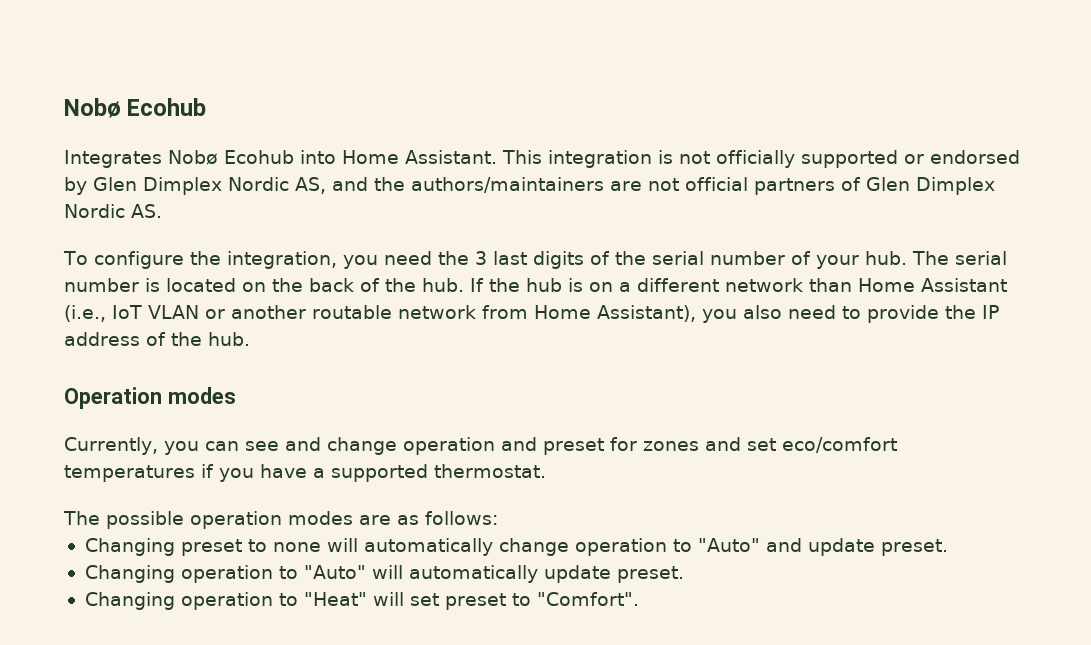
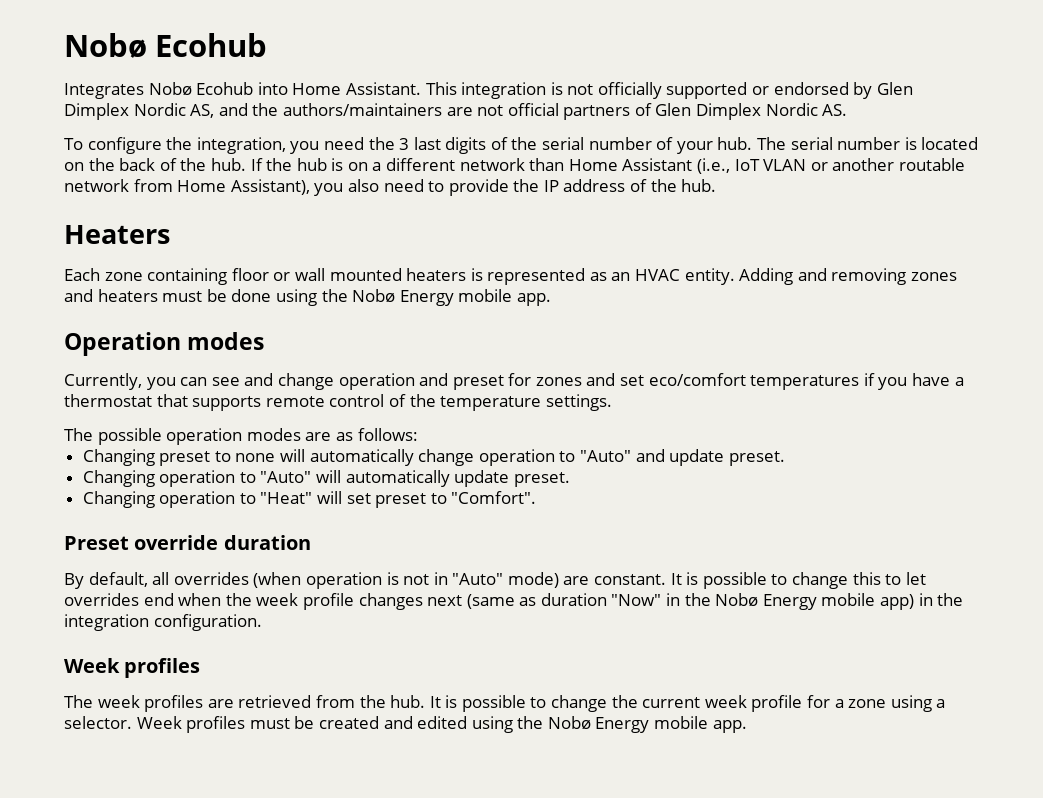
(250, 339) none -> [64,225,170,244] [64,268,958,285] [64,289,551,306] // Heaters // Each zone containing floor or wall mounted heaters is represented as an HVAC entity. Adding and removing zones and heaters must be done using the Nobø Energy mobile app.
[331,464,546,482] supported thermostat. -> [64,394,612,411] thermostat that supports remote control of the temperature settings.
(639, 599) none -> [64,535,311,550] [64,572,926,589] [64,593,964,610] [64,614,262,631] [64,658,201,678] [64,695,946,712] [64,716,747,733] // Preset override duration // By default, all overrides (when operation is not in "Auto" mode) are constant. It is possible to change this to let overrides end when the week profile changes next (same as duration "Now" in the Nobø Energy mobile app) in the integration configuration. // Week profiles // The week profiles are retrieved from the hub. It is possible to change the current week profile for a zone using a selector. Week profiles must be created and edited using the Nobø Energy mobile app.

